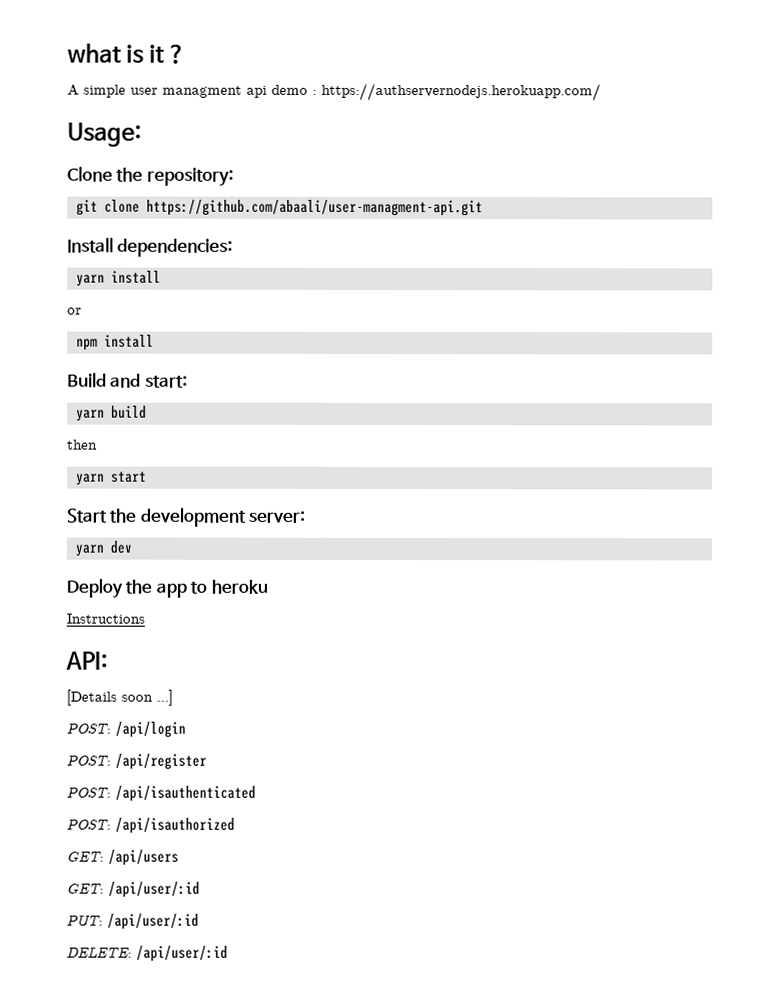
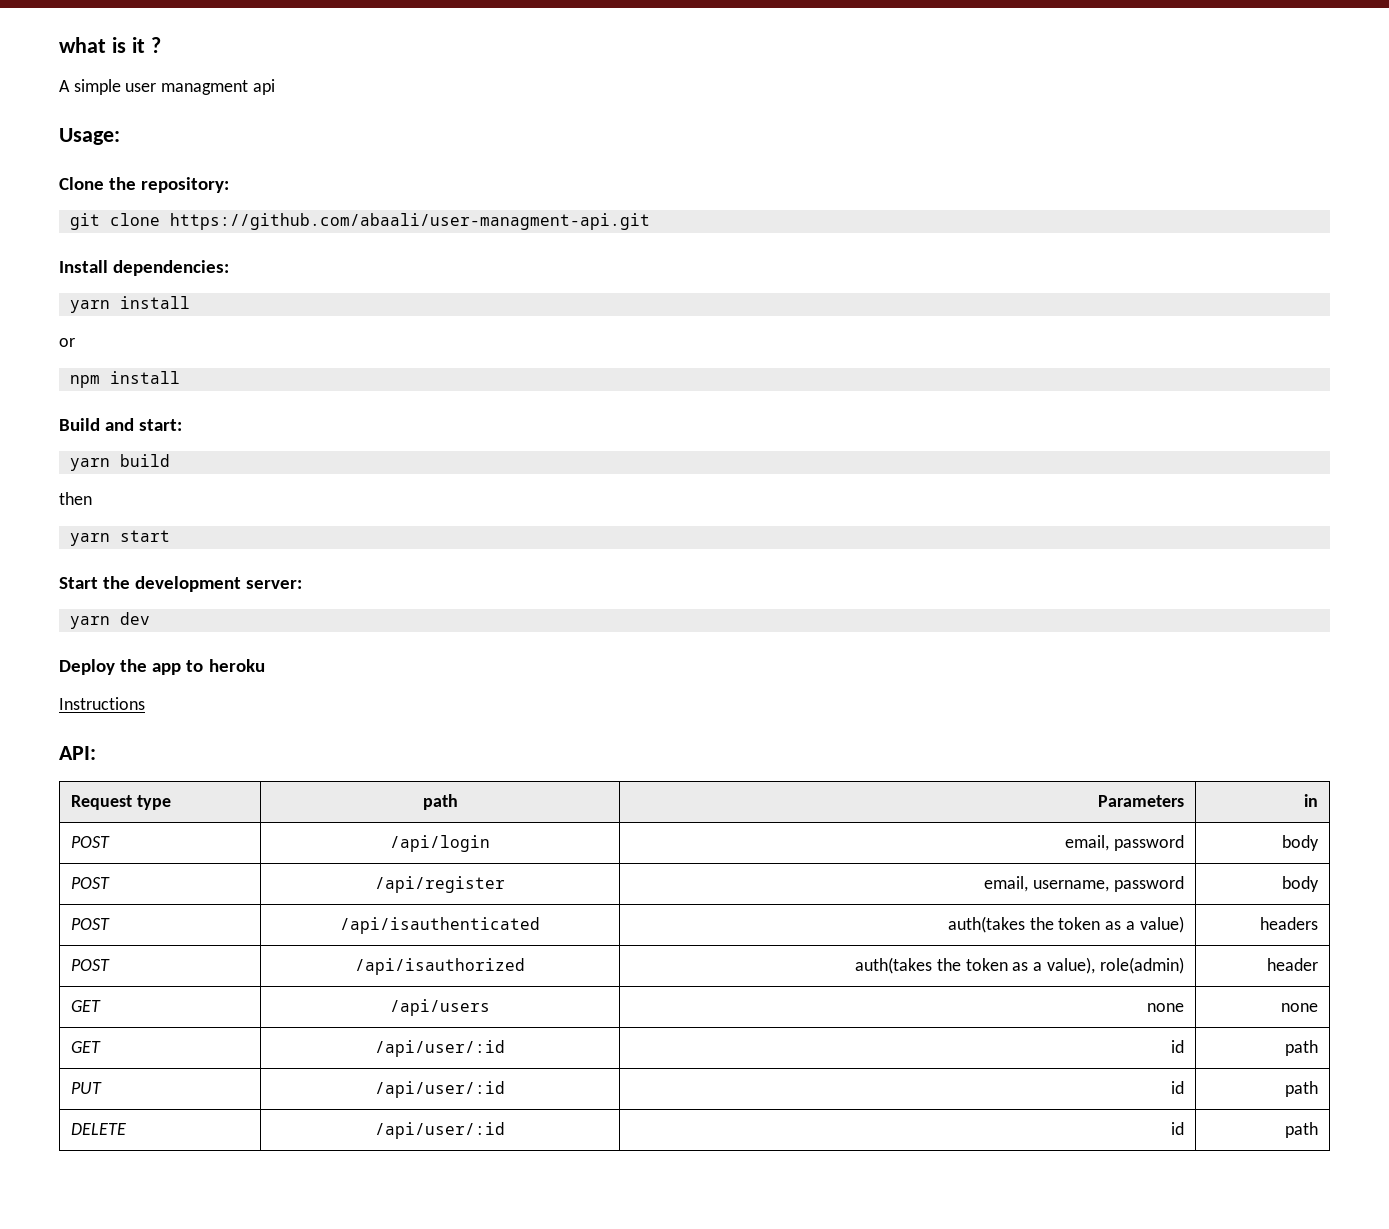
[271,82,601,102] demo : https://authservernodejs.herokuapp.com/ -> (275, 87) none
[66,689,173,706] [66,721,186,738] [66,753,207,770] [66,785,256,802] [66,817,235,834] [66,849,179,866] [66,881,200,898] [66,913,199,930] [66,945,228,962] // [Details soon ...] // POST: /api/login // POST: /api/register // POST: /api/isauthenticated // POST: /api/isauthorized // GET: /api/users // GET: /api/user/:id // PUT: /api/user/:id // DELETE: /api/user/:id -> [71,795,172,810] [422,794,458,810] [1097,795,1184,807] [1303,794,1318,807] [71,836,111,848] [390,835,490,852] [1064,835,1184,851] [1281,835,1319,851] [71,877,111,889] [375,876,505,893] [984,876,1184,892] [1281,876,1319,892] [71,918,111,930] [340,917,540,934] [947,916,1184,933] [1259,917,1318,930] [71,959,111,971] [355,958,525,975] [855,957,1184,974] [1266,958,1318,971] [71,1000,102,1012] [390,999,490,1016] [1146,1003,1184,1012] [1280,1003,1318,1012] [71,1041,102,1053] [375,1040,505,1057] [1170,1040,1184,1053] [1284,1040,1318,1056] [71,1082,103,1094] [375,1081,505,1098] [1170,1081,1184,1094] [1284,1081,1318,1097] [71,1123,127,1135] [375,1122,505,1139] [1170,1122,1184,1135] [1284,1122,1318,1138] // Request type | path | Parameters | in // POST | /api/login | email, password | body // POST | /api/register | email, username, password | body // POST | /api/isauthenticated | auth(takes the token as a value) | headers // POST | /api/isauthorized | auth(takes the token as a value), role(admin) | header // GET | /api/users | none | none // GET | /api/user/:id | id | path // PUT | /api/user/:id | id | path // DELETE | /api/user/:id | id | path

